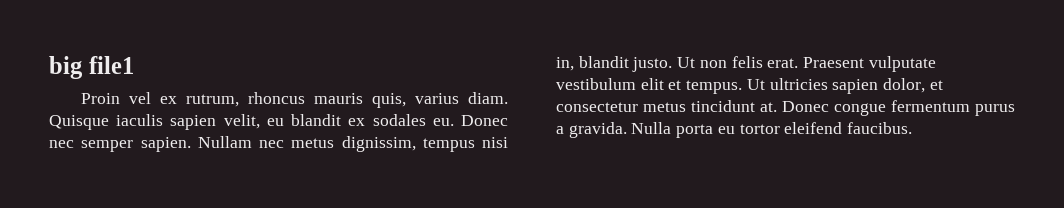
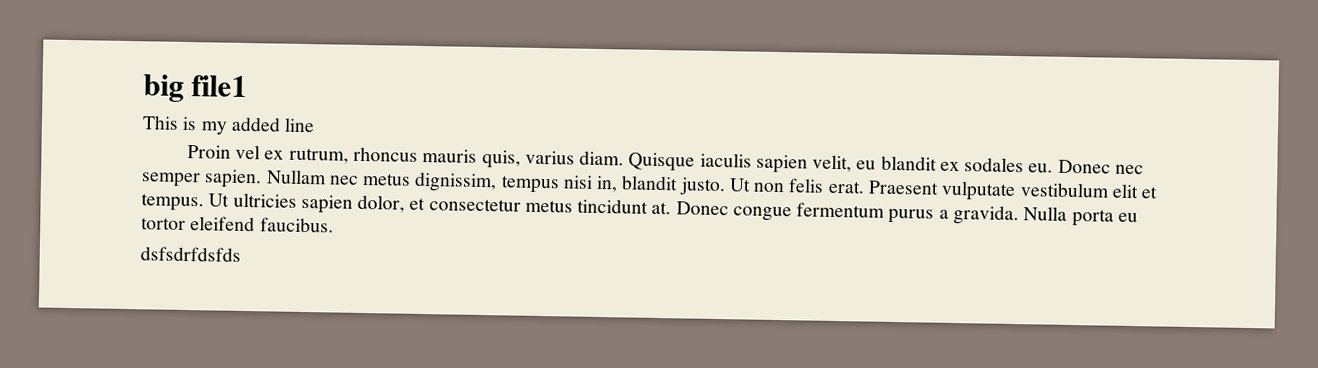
(134, 65) none -> [142,115,316,135] // This is my added line
(913, 128) none -> [140,246,241,262] // dsfsdrfdsfds

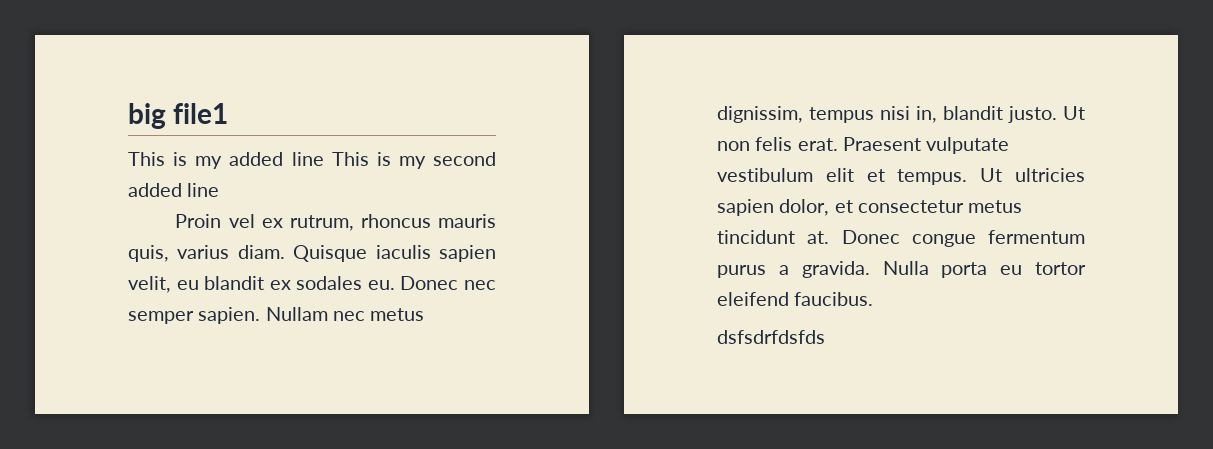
(316, 125) none -> [331,152,496,169] [128,183,220,197] This is my second added line

